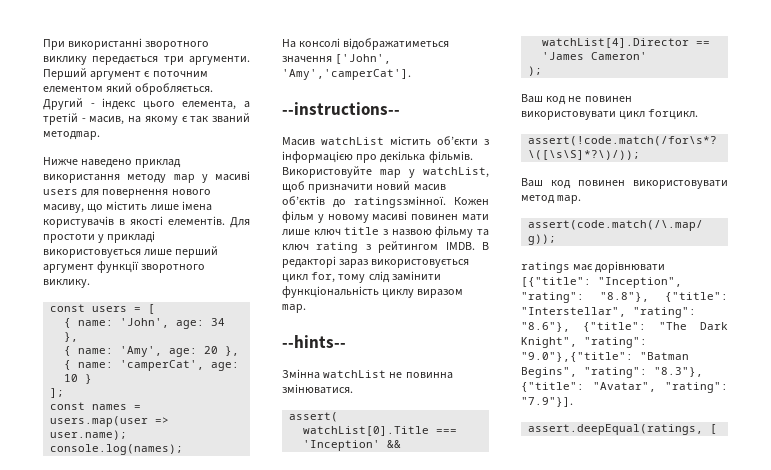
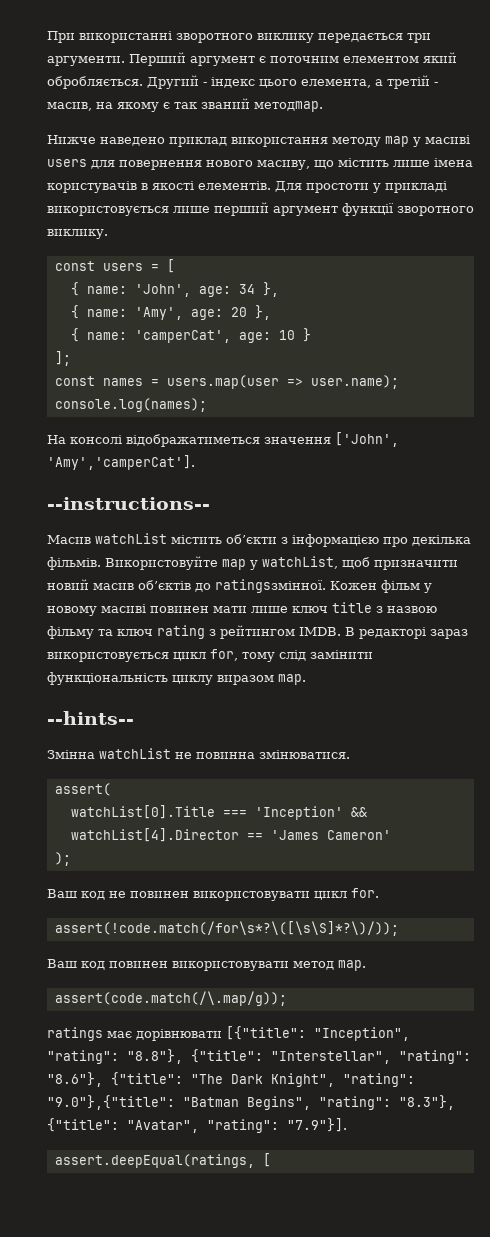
[648,109,699,120] forцикл. -> [351,888,379,898] for.

